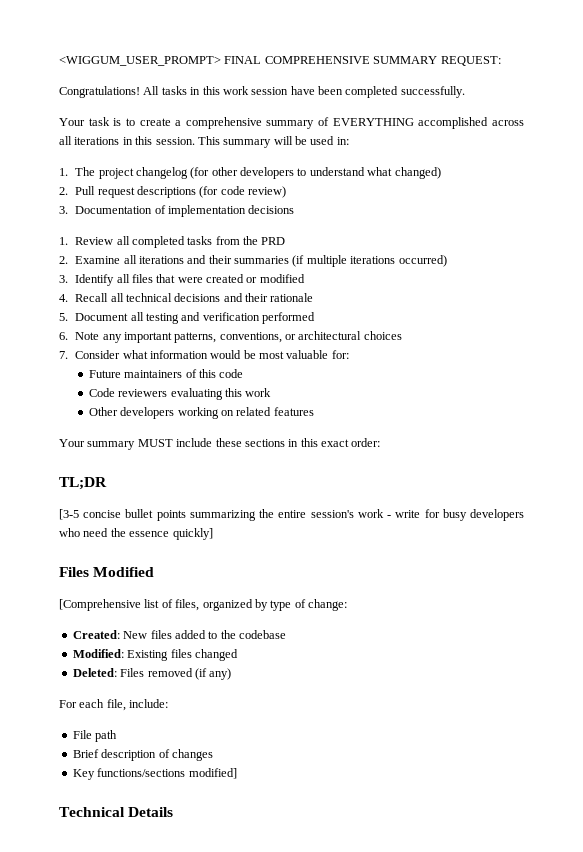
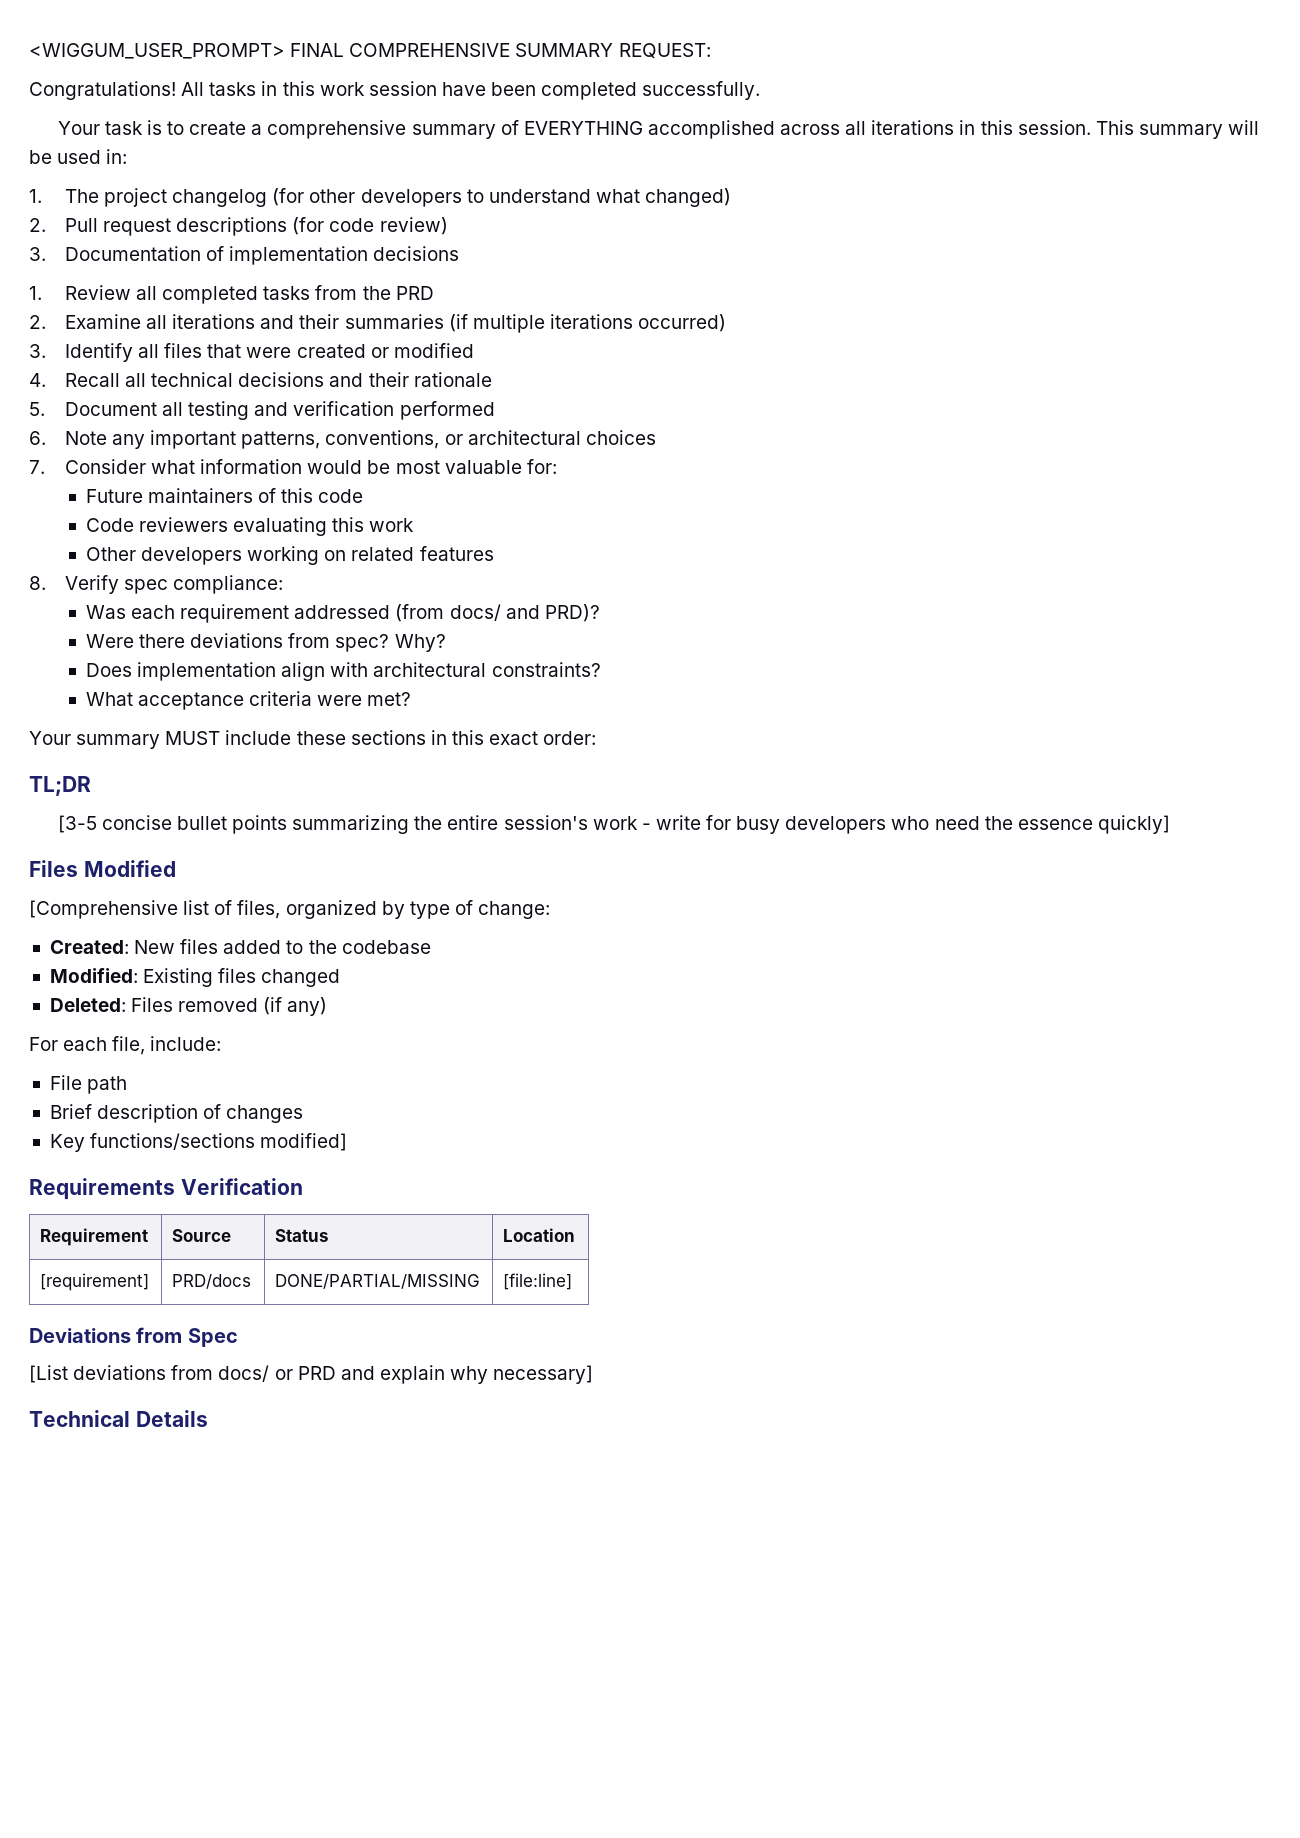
(314, 411) none -> [29,575,284,594] [85,604,600,623] [85,633,446,652] [85,662,601,681] [85,691,412,710] // 8. Verify spec compliance: // Was each requirement addressed (from docs/ and PRD)? // Were there deviations from spec? Why? // Does implementation align with architectural constraints? // What acceptance criteria were met?
(237, 773) none -> [29,1178,303,1200] [40,1228,149,1246] [172,1229,232,1242] [275,1229,330,1242] [503,1228,576,1242] [40,1273,150,1291] [172,1274,252,1289] [275,1274,481,1289] [503,1273,573,1290] [29,1327,238,1347] [29,1365,594,1384] // Requirements Verification // Requirement | Source | Status | Location // [requirement] | PRD/docs | DONE/PARTIAL/MISSING | [file:line] // Deviations from Spec // [List deviations from docs/ or PRD and explain why necessary]

